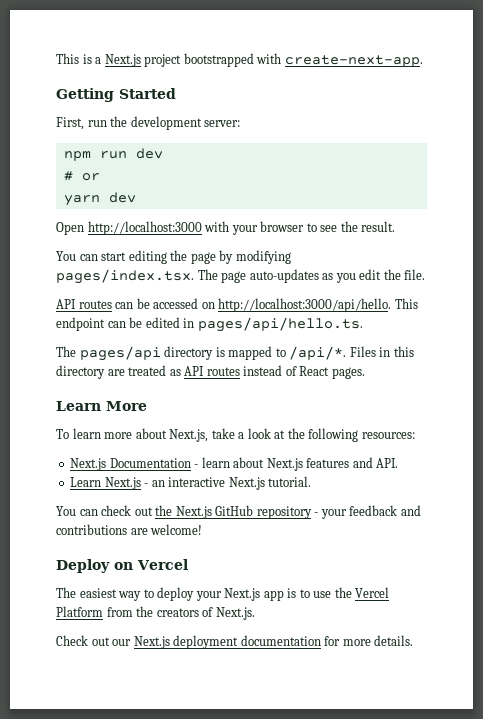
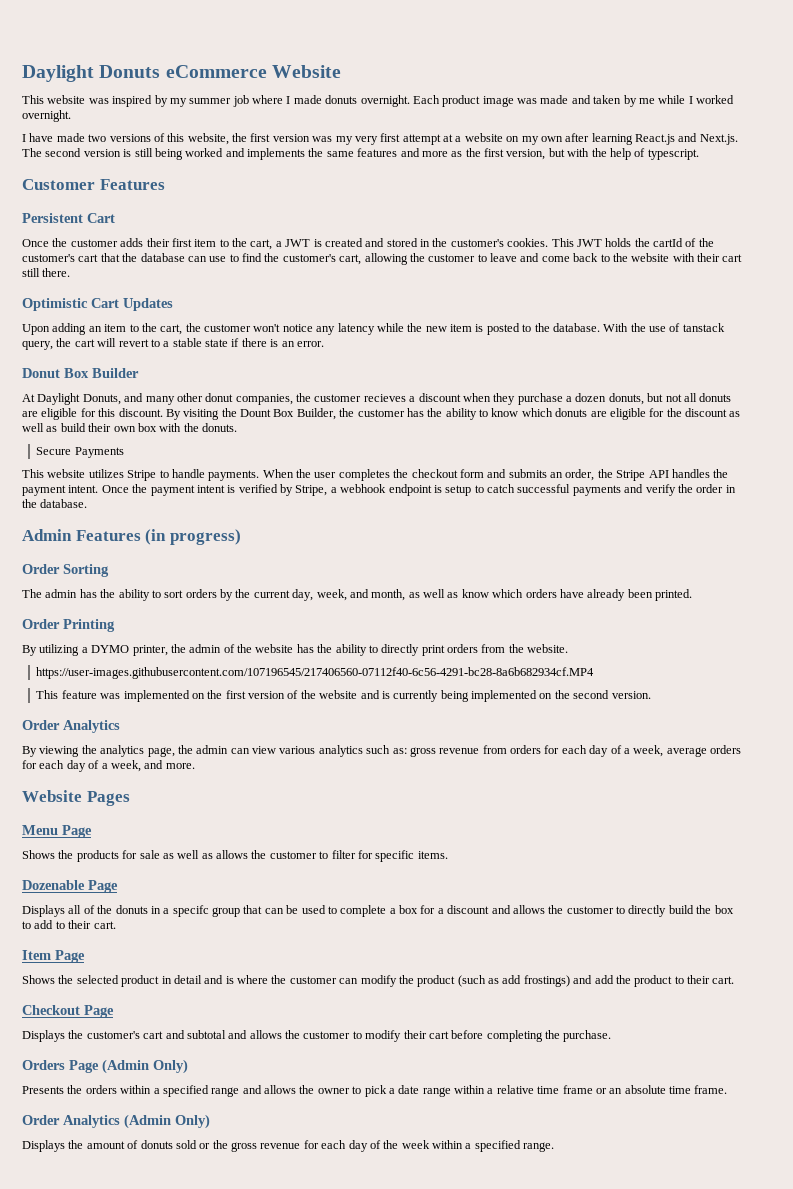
[56,53,423,67] [56,88,176,102] [56,116,241,130] [63,148,163,161] [63,171,100,181] [63,192,136,206] [56,221,396,235] [56,250,291,264] [56,269,426,284] [56,298,418,312] [56,317,363,332] [56,346,414,361] [56,365,365,379] [56,401,147,411] [56,428,415,442] [70,457,399,471] [70,476,312,490] [56,505,421,519] [56,524,203,535] [56,559,188,573] [56,587,390,601] [56,606,255,620] [56,635,414,649] This is a Next.js project bootstrapped with create-next-app. // Getting Started // First, run the development server: // npm run dev // # or // yarn dev // Open http://localhost:3000 with your browser to see the result. // You can start editing the page by modifying pages/index.tsx. The page auto-updates as you edit the file. // API routes can be accessed on http://localhost:3000/api/hello. This endpoint can be edited in pages/api/hello.ts. // The pages/api directory is mapped to /api/*. Files in this directory are treated as API routes instead of React pages. // Learn More // To learn more about Next.js, take a look at the following resources: // Next.js Documentation - learn about Next.js features and API. // Learn Next.js - an interactive Next.js tutorial. // You can check out the Next.js GitHub repository - your feedback and contributions are welcome! // Deploy on Vercel // The easiest way to deploy your Next.js app is to use the Vercel Platform from the creators of Next.js. // Check out our Next.js deployment documentation for more details. -> [22,65,341,82] [22,95,734,107] [22,110,71,122] [22,133,738,145] [22,148,699,160] [22,179,165,190] [22,213,115,223] [22,238,714,250] [22,253,743,265] [22,268,71,277] [22,298,173,311] [22,323,725,335] [22,338,324,350] [22,368,139,378] [22,393,732,405] [22,408,741,420] [22,423,237,432] [36,447,124,458] [22,469,729,481] [22,484,736,496] [22,499,88,508] [22,529,241,545] [22,564,109,577] [22,589,692,601] [22,619,115,632] [22,644,569,656] [36,667,595,679] [36,690,651,702] [22,720,120,733] [22,745,741,757] [22,760,195,772] [22,790,130,806] [22,825,92,838] [22,850,448,862] [22,880,118,893] [22,905,734,917] [22,920,116,929] [22,950,85,963] [22,975,735,987] [22,1005,114,1018] [22,1030,612,1042] [22,1059,188,1074] [22,1085,728,1097] [22,1114,210,1129] [22,1140,555,1152] Daylight Donuts eCommerce Website // This website was inspired by my summer job where I made donuts overnight. Each product image was made and taken by me while I worked overnight. // I have made two versions of this website, the first version was my very first attempt at a website on my own after learning React.js and Next.js. The second version is still being worked and implements the same features and more as the first version, but with the help of typescript. // Customer Features // Persistent Cart // Once the customer adds their first item to the cart, a JWT is created and stored in the customer's cookies. This JWT holds the cartId of the customer's cart that the database can use to find the customer's cart, allowing the customer to leave and come back to the website with their cart still there. // Optimistic Cart Updates // Upon adding an item to the cart, the customer won't notice any latency while the new item is posted to the database. With the use of tanstack query, the cart will revert to a stable state if there is an error. // Donut Box Builder // At Daylight Donuts, and many other donut companies, the customer recieves a discount when they purchase a dozen donuts, but not all donuts are eligible for this discount. By visiting the Dount Box Builder, the customer has the ability to know which donuts are eligible for the discount as well as build their own box with the donuts. // Secure Payments // This website utilizes Stripe to handle payments. When the user completes the checkout form and submits an order, the Stripe API handles the payment intent. Once the payment intent is verified by Stripe, a webhook endpoint is setup to catch successful payments and verify the order in the database. // Admin Features (in progress) // Order Sorting // The admin has the ability to sort orders by the current day, week, and month, as well as know which orders have already been printed. // Order Printing // By utilizing a DYMO printer, the admin of the website has the ability to directly print orders from the website. // https://user-images.githubusercontent.com/107196545/217406560-07112f40-6c56-4291-bc28-8a6b682934cf.MP4 // This feature was implemented on the first version of the website and is currently being implemented on the second version. // Order Analytics // By viewing the analytics page, the admin can view various analytics such as: gross revenue from orders for each day of a week, average orders for each day of a week, and more. // Website Pages // Menu Page // Shows the products for sale as well as allows the customer to filter for specific items. // Dozenable Page // Displays all of the donuts in a specifc group that can be used to complete a box for a discount and allows the customer to directly build the box to add to their cart. // Item Page // Shows the selected product in detail and is where the customer can modify the product (such as add frostings) and add the product to their cart. // Checkout Page // Displays the customer's cart and subtotal and allows the customer to modify their cart before completing the purchase. // Orders Page (Admin Only) // Presents the orders within a specified range and allows the owner to pick a date range within a relative time frame or an absolute time frame. // Order Analytics (Admin Only) // Displays the amount of donuts sold or the gross revenue for each day of the week within a specified range.

